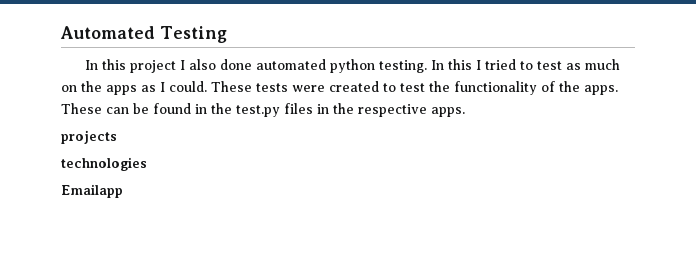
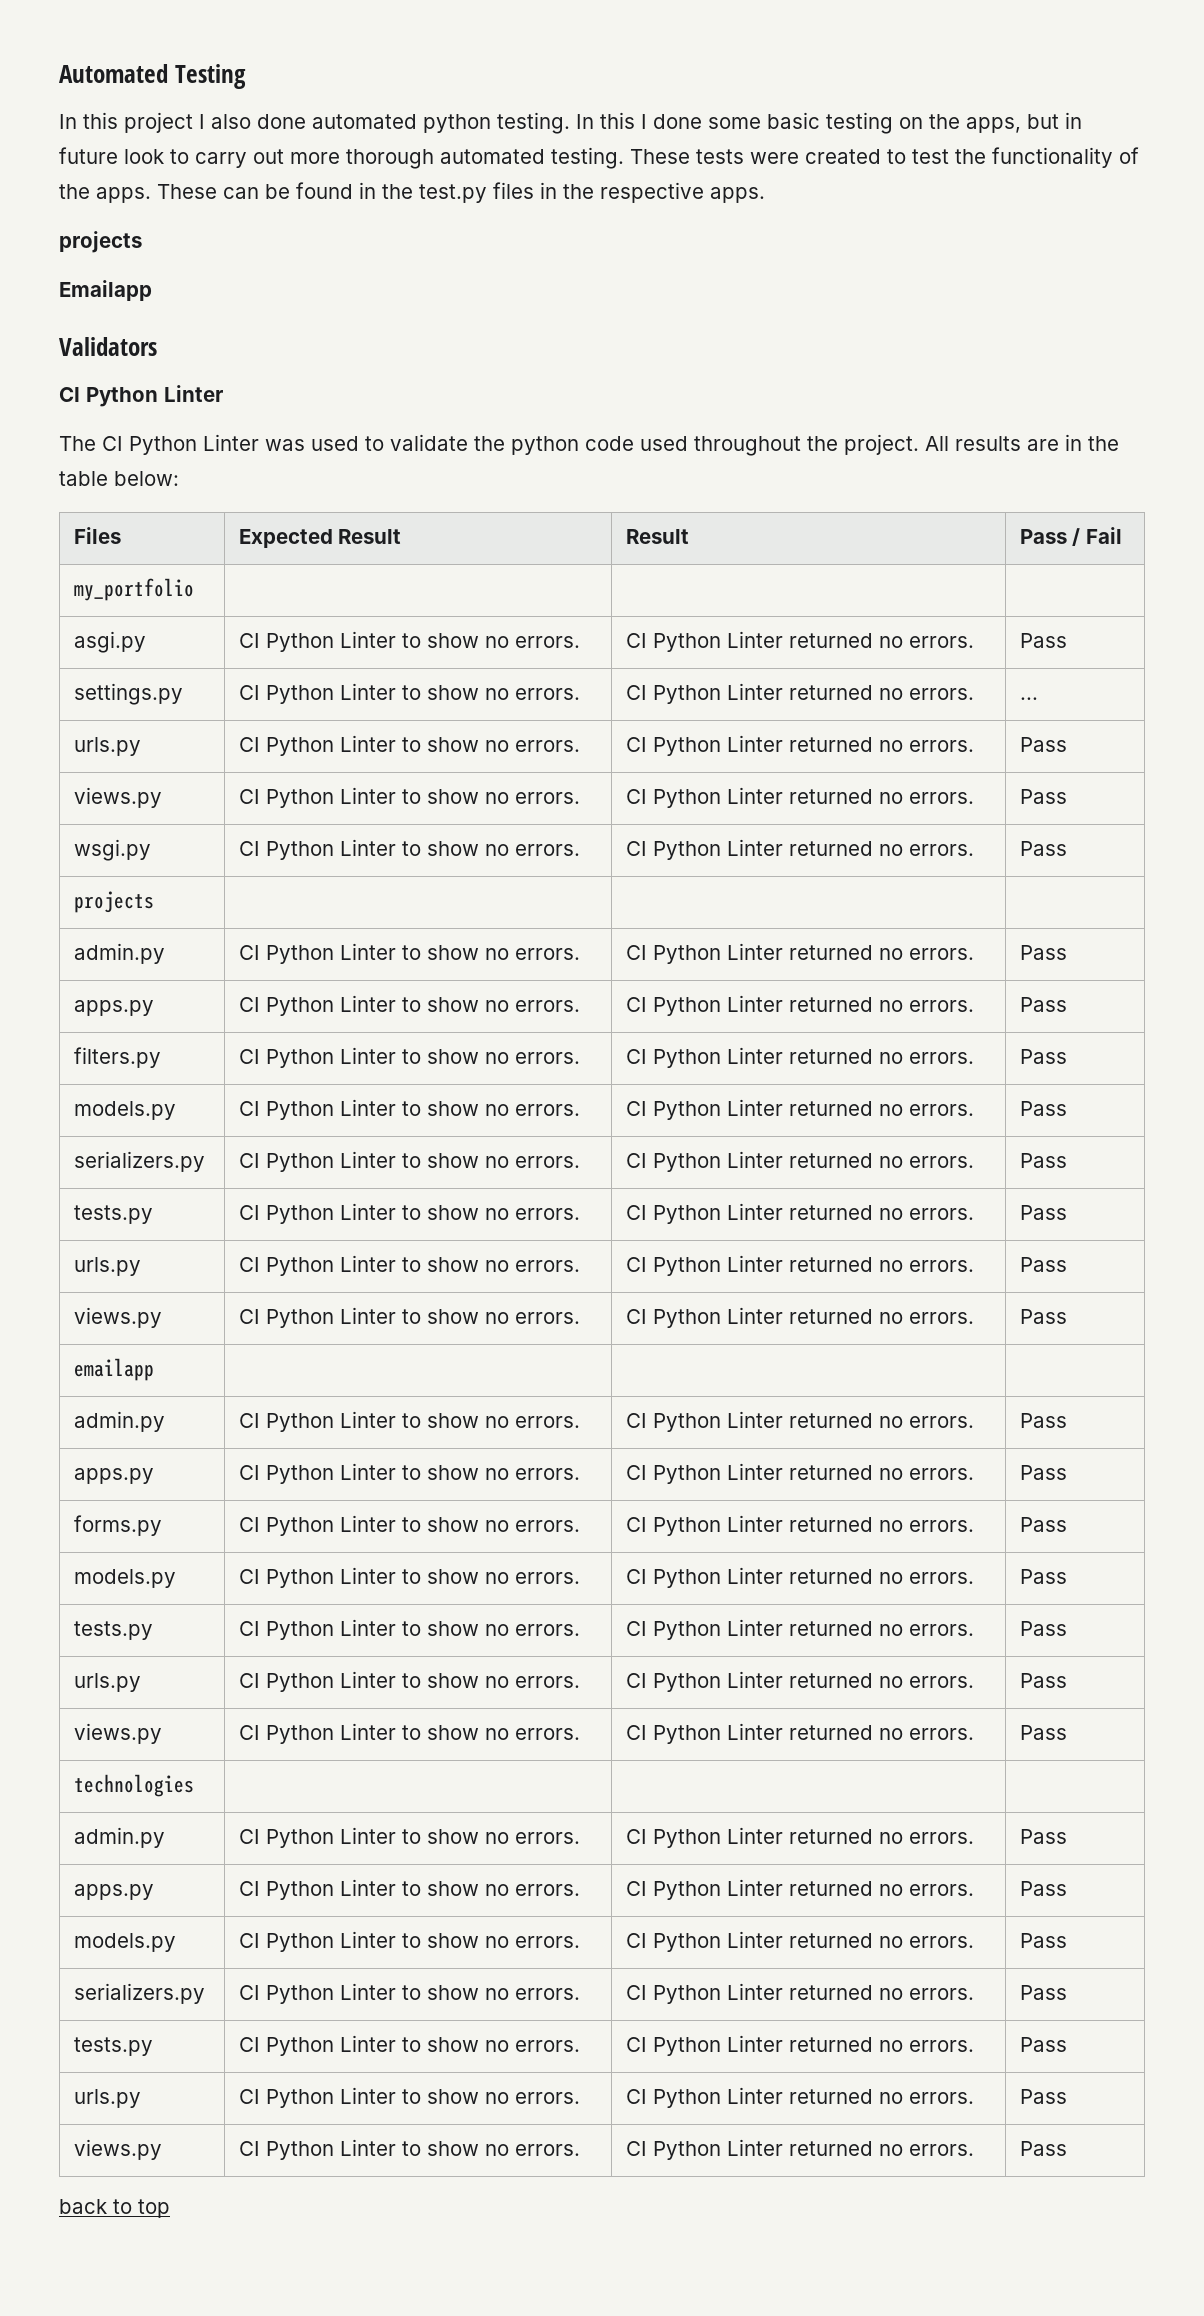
[485,59,621,70] [61,81,207,95] tried to test as much on the apps as I could. -> [653,112,1082,134] [59,147,624,169] done some basic testing on the apps, but in future look to carry out more thorough automated testing.
[61,157,147,171] [61,184,123,198] technologies // Emailapp -> [59,280,152,301] [59,337,157,356] [59,385,223,407] [59,434,1119,456] [59,471,179,486] [73,527,121,544] [238,529,402,548] [625,529,689,544] [1019,527,1122,546] [73,578,194,601] [73,631,146,653] [238,631,580,652] [625,631,974,652] [1019,633,1067,648] [73,683,183,705] [238,683,580,704] [625,683,974,704] [1019,697,1038,700] [73,737,141,756] [238,735,580,756] [625,735,974,756] [1019,737,1067,752] [73,787,162,808] [238,787,580,808] [625,787,974,808] [1019,789,1067,804] [73,839,151,861] [238,839,580,860] [625,839,974,860] [1019,841,1067,856] [73,891,154,913] [73,943,165,964] [238,943,580,964] [625,943,974,964] [1019,945,1067,960] [73,1000,154,1016] [238,995,580,1016] [625,995,974,1016] [1019,997,1067,1012] [73,1047,161,1068] [238,1047,580,1068] [625,1047,974,1068] [1019,1049,1067,1064] [73,1101,176,1120] [238,1099,580,1120] [625,1099,974,1120] [1019,1101,1067,1116] [73,1151,205,1172] [238,1151,580,1172] [625,1151,974,1172] [1019,1153,1067,1168] [73,1205,153,1224] [238,1203,580,1224] [625,1203,974,1224] [1019,1205,1067,1220] [73,1257,141,1276] [238,1255,580,1276] [625,1255,974,1276] [1019,1257,1067,1272] [73,1307,162,1328] [238,1307,580,1328] [625,1307,974,1328] [1019,1309,1067,1324] [73,1358,154,1381] [73,1411,165,1432] [238,1411,580,1432] [625,1411,974,1432] [1019,1413,1067,1428] [73,1468,154,1484] [238,1463,580,1484] [625,1463,974,1484] [1019,1465,1067,1480] [73,1515,162,1536] [238,1515,580,1536] [625,1515,974,1536] [1019,1517,1067,1532] [73,1569,176,1588] [238,1567,580,1588] [625,1567,974,1588] [1019,1569,1067,1584] [73,1621,153,1640] [238,1619,580,1640] [625,1619,974,1640] [1019,1621,1067,1636] [73,1673,141,1692] [238,1671,580,1692] [625,1671,974,1692] [1019,1673,1067,1688] [73,1723,162,1744] [238,1723,580,1744] [625,1723,974,1744] [1019,1725,1067,1740] [73,1774,194,1797] [73,1827,165,1848] [238,1827,580,1848] [625,1827,974,1848] [1019,1829,1067,1844] [73,1884,154,1900] [238,1879,580,1900] [625,1879,974,1900] [1019,1881,1067,1896] [73,1933,176,1952] [238,1931,580,1952] [625,1931,974,1952] [1019,1933,1067,1948] [73,1983,205,2004] [238,1983,580,2004] [625,1983,974,2004] [1019,1985,1067,2000] [73,2037,153,2056] [238,2035,580,2056] [625,2035,974,2056] [1019,2037,1067,2052] [73,2089,141,2108] [238,2087,580,2108] [625,2087,974,2108] [1019,2089,1067,2104] [73,2139,162,2160] [238,2139,580,2160] [625,2139,974,2160] [1019,2141,1067,2156] [59,2199,170,2218] Emailapp // Validators // CI Python Linter // The CI Python Linter was used to validate the python code used throughout the project. All results are in the table below: // Files | Expected Result | Result | Pass / Fail // my_portfolio | | | // asgi.py | CI Python Linter to show no errors. | CI Python Linter returned no errors. | Pass // settings.py | CI Python Linter to show no errors. | CI Python Linter returned no errors. | ... // urls.py | CI Python Linter to show no errors. | CI Python Linter returned no errors. | Pass // views.py | CI Python Linter to show no errors. | CI Python Linter returned no errors. | Pass // wsgi.py | CI Python Linter to show no errors. | CI Python Linter returned no errors. | Pass // projects | | | // admin.py | CI Python Linter to show no errors. | CI Python Linter returned no errors. | Pass // apps.py | CI Python Linter to show no errors. | CI Python Linter returned no errors. | Pass // filters.py | CI Python Linter to show no errors. | CI Python Linter returned no errors. | Pass // models.py | CI Python Linter to show no errors. | CI Python Linter returned no errors. | Pass // serializers.py | CI Python Linter to show no errors. | CI Python Linter returned no errors. | Pass // tests.py | CI Python Linter to show no errors. | CI Python Linter returned no errors. | Pass // urls.py | CI Python Linter to show no errors. | CI Python Linter returned no errors. | Pass // views.py | CI Python Linter to show no errors. | CI Python Linter returned no errors. | Pass // emailapp | | | // admin.py | CI Python Linter to show no errors. | CI Python Linter returned no errors. | Pass // apps.py | CI Python Linter to show no errors. | CI Python Linter returned no errors. | Pass // forms.py | CI Python Linter to show no errors. | CI Python Linter returned no errors. | Pass // models.py | CI Python Linter to show no errors. | CI Python Linter returned no errors. | Pass // tests.py | CI Python Linter to show no errors. | CI Python Linter returned no errors. | Pass // urls.py | CI Python Linter to show no errors. | CI Python Linter returned no errors. | Pass // views.py | CI Python Linter to show no errors. | CI Python Linter returned no errors. | Pass // technologies | | | // admin.py | CI Python Linter to show no errors. | CI Python Linter returned no errors. | Pass // apps.py | CI Python Linter to show no errors. | CI Python Linter returned no errors. | Pass // models.py | CI Python Linter to show no errors. | CI Python Linter returned no errors. | Pass // serializers.py | CI Python Linter to show no errors. | CI Python Linter returned no errors. | Pass // tests.py | CI Python Linter to show no errors. | CI Python Linter returned no errors. | Pass // urls.py | CI Python Linter to show no errors. | CI Python Linter returned no errors. | Pass // views.py | CI Python Linter to show no errors. | CI Python Linter returned no errors. | Pass // back to top

